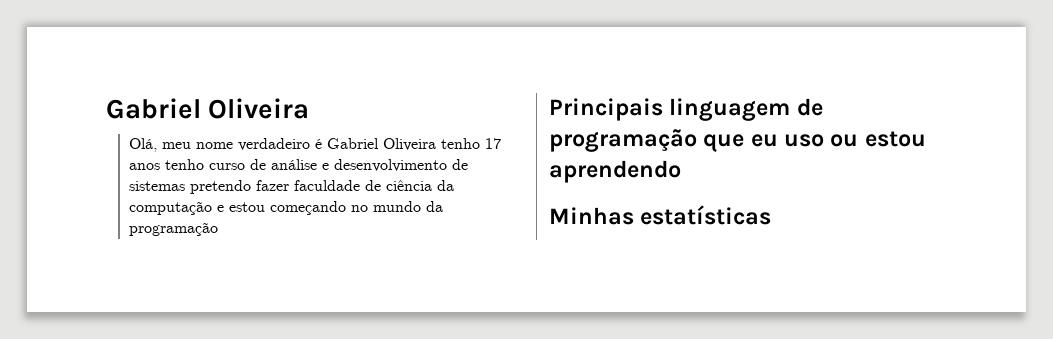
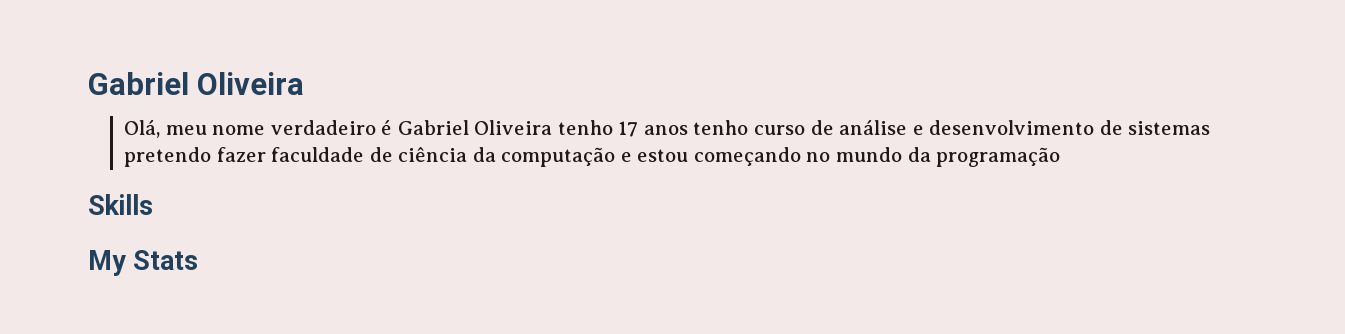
[549,98,823,121] [549,129,926,152] [549,160,681,183] [549,205,772,225] Principais linguagem de programação que eu uso ou estou aprendendo // Minhas estatísticas -> [88,194,153,215] [88,250,199,276] Skills // My Stats

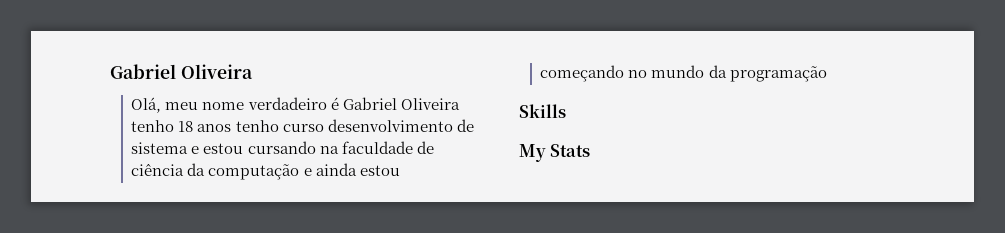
[618,121,639,137] 17 -> [178,121,194,132] 18
[810,120,1211,135] [124,147,266,167] de análise e desenvolvimento de sistemas pretendo fazer -> [327,119,474,132] [131,141,339,154] desenvolvimento de sistema e estou cursando na
(632, 157) none -> [315,163,357,176] ainda

